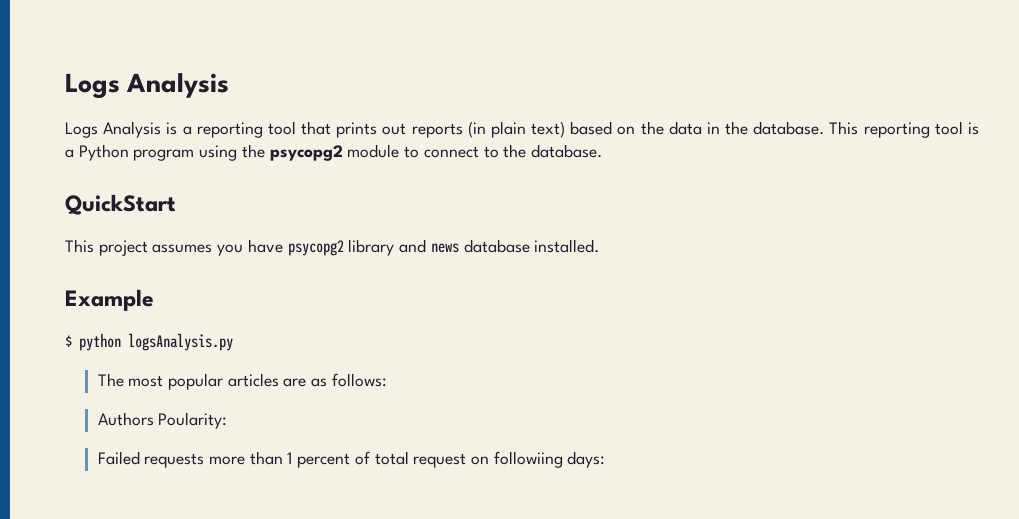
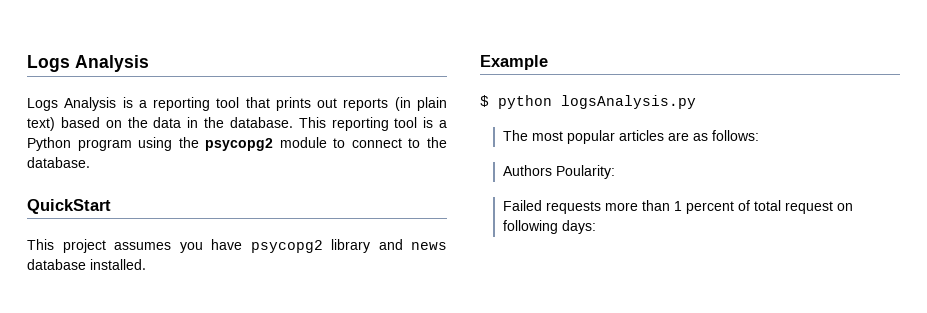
[493,451,563,468] followiing -> [502,220,558,234] following

